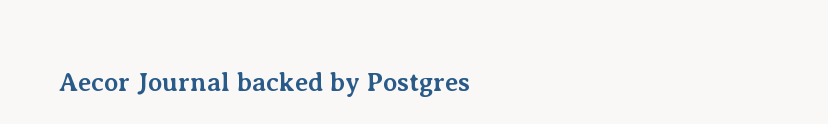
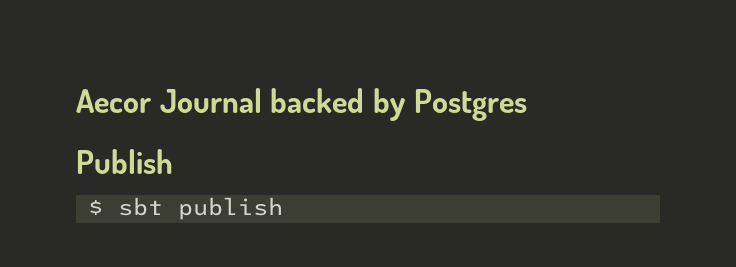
(471, 85) none -> [76,149,173,174] [88,197,284,220] // Publish // $ sbt publish

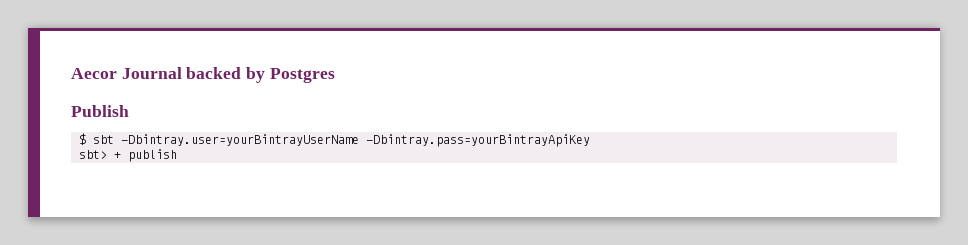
(164, 206) none -> [121,134,591,147] [79,150,122,159] -Dbintray.user=yourBintrayUserName -Dbintray.pass=yourBintrayApiKey // sbt> +

